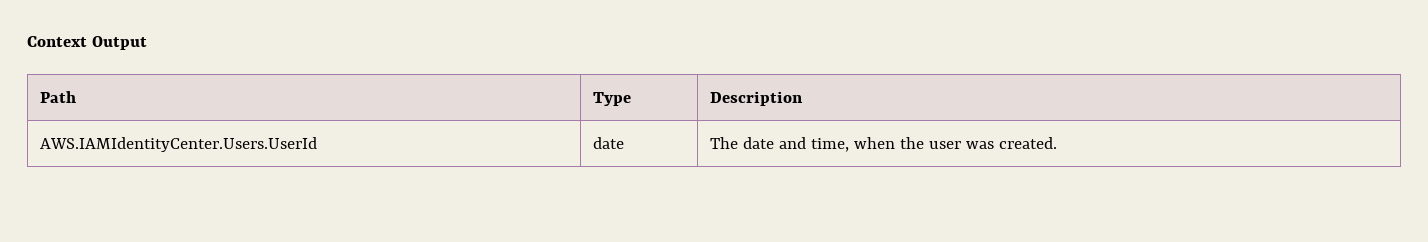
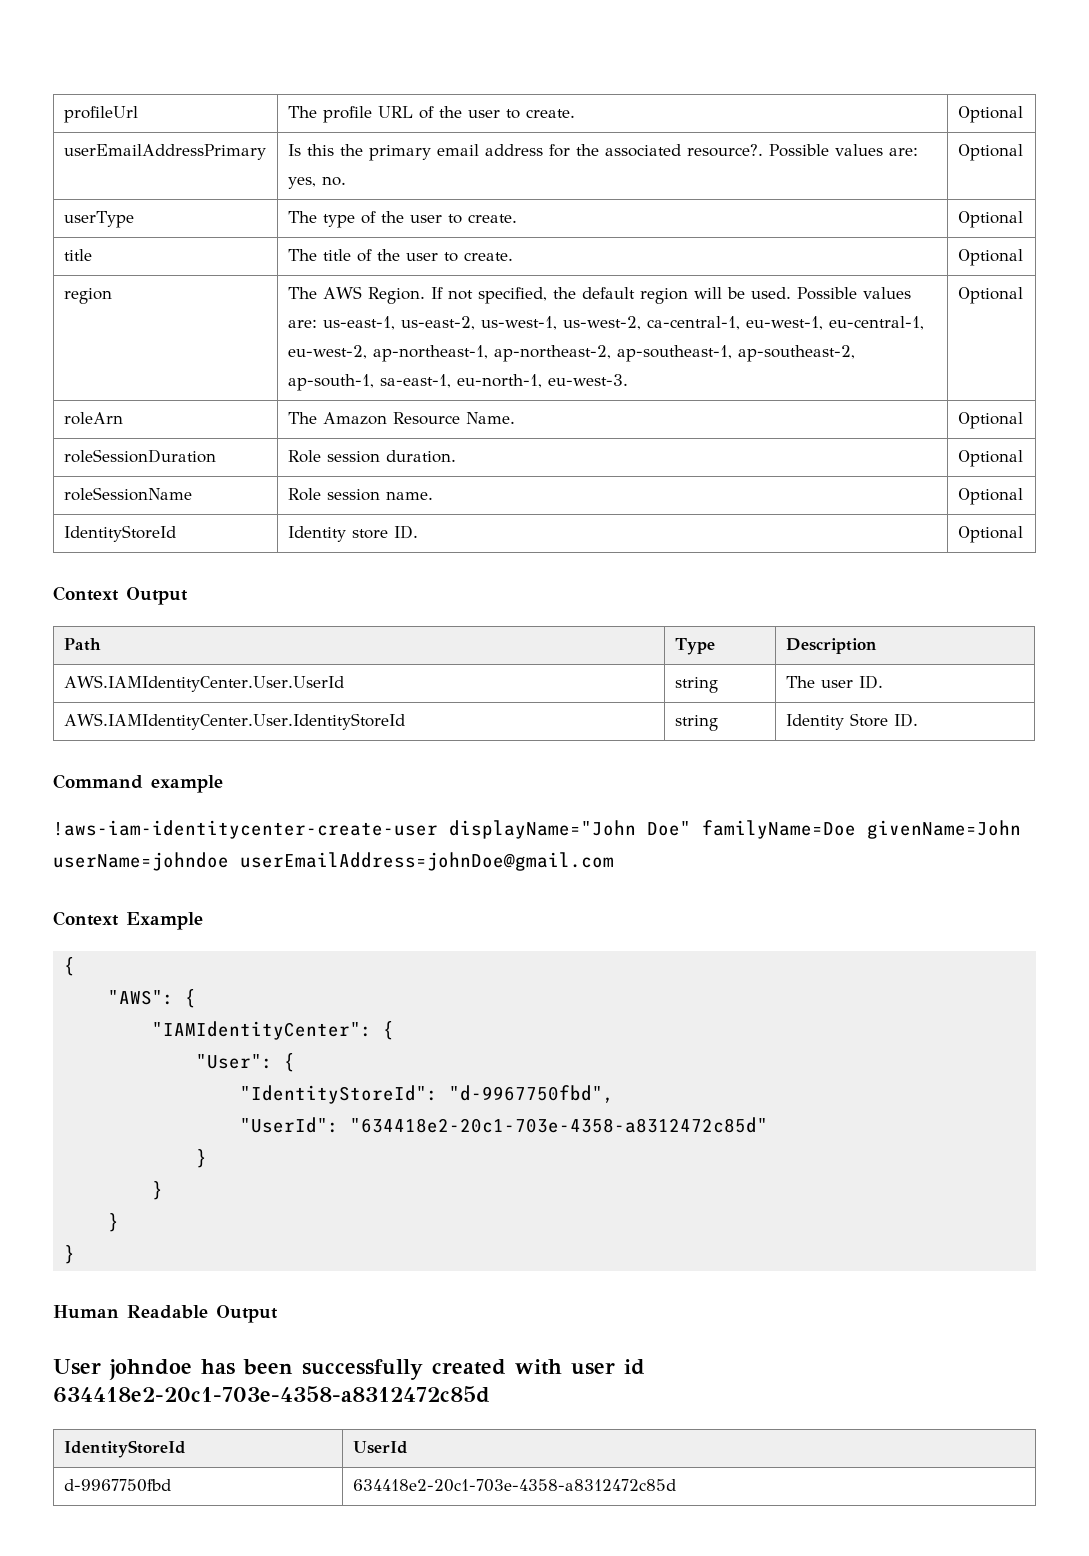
(27, 41) none -> [63,106,138,123] [287,106,575,123] [957,106,1023,123] [63,144,266,160] [287,144,918,161] [287,176,346,189] [957,144,1023,161] [63,211,134,228] [287,211,517,228] [957,211,1023,228] [63,249,92,261] [287,249,513,262] [957,249,1023,266] [63,288,112,304] [287,286,911,304] [287,316,924,330] [287,345,855,362] [287,374,628,391] [957,287,1023,304] [63,412,123,425] [287,412,515,425] [957,412,1023,429] [63,449,216,463] [287,450,456,463] [957,450,1023,467] [63,487,192,501] [287,488,433,501] [957,488,1023,505] [63,525,176,542] [287,525,418,542] [957,526,1023,543] profileUrl | The profile URL of the user to create. | Optional // userEmailAddressPrimary | Is this the primary email address for the associated resource?. Possible values are: yes, no. | Optional // userType | The type of the user to create. | Optional // title | The title of the user to create. | Optional // region | The AWS Region. If not specified, the default region will be used. Possible values are: us-east-1, us-east-2, us-west-1, us-west-2, ca-central-1, eu-west-1, eu-central-1, eu-west-2, ap-northeast-1, ap-northeast-2, ap-southeast-1, ap-southeast-2, ap-south-1, sa-east-1, eu-north-1, eu-west-3. | Optional // roleArn | The Amazon Resource Name. | Optional // roleSessionDuration | Role session duration. | Optional // roleSessionName | Role session name. | Optional // IdentityStoreId | Identity store ID. | Optional //
[39,137,317,152] [592,137,624,149] [709,137,1057,152] AWS.IAMIdentityCenter.Users.UserId | date | The date and time, when the user was created. -> [63,675,344,692] [674,677,718,693] [785,675,883,689] [63,713,405,730] [674,715,718,731] [785,713,918,730] [53,774,223,793] [53,820,1021,839] [53,852,614,871] [53,911,203,930] [64,957,76,976] [108,989,197,1008] [152,1021,395,1040] [196,1053,296,1072] [240,1085,615,1104] [240,1117,769,1133] [196,1149,208,1168] [152,1181,164,1200] [108,1213,120,1232] [64,1245,76,1264] [53,1305,278,1323] [53,1359,645,1380] [53,1386,490,1403] [63,1440,186,1458] [352,1441,408,1454] [63,1479,171,1492] [352,1479,676,1492] AWS.IAMIdentityCenter.User.UserId | string | The user ID. // AWS.IAMIdentityCenter.User.IdentityStoreId | string | Identity Store ID. // Command example // !aws-iam-identitycenter-create-user displayName="John Doe" familyName=Doe givenName=John userName=johndoe userEmailAddress=johnDoe@gmail.com // Context Example // { // "AWS": { // "IAMIdentityCenter": { // "User": { // "IdentityStoreId": "d-9967750fbd", // "UserId": "634418e2-20c1-703e-4358-a8312472c85d" // } // } // } // } // Human Readable Output // User johndoe has been successfully created with user id 634418e2-20c1-703e-4358-a8312472c85d // IdentityStoreId | UserId // d-9967750fbd | 634418e2-20c1-703e-4358-a8312472c85d

